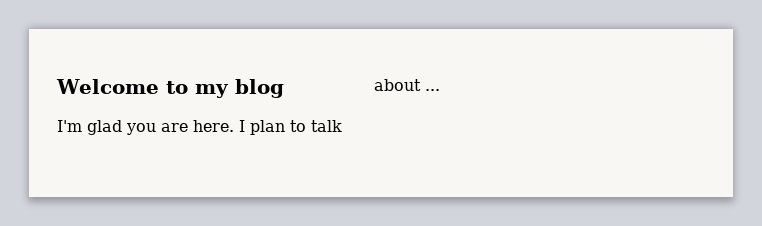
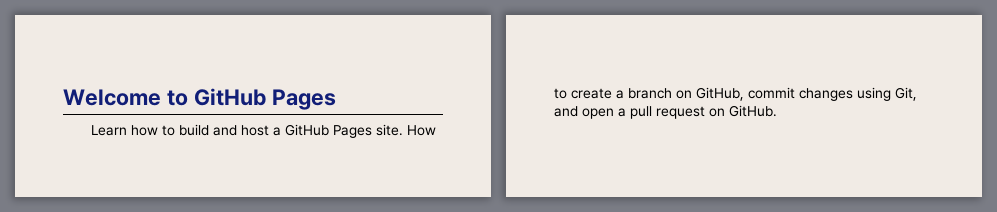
[194,79,284,98] [57,120,342,135] [374,79,440,91] my blog // I'm glad you are here. I plan to talk about ... -> [193,88,336,110] [91,124,437,138] [554,87,917,101] [554,105,777,119] GitHub Pages // Learn how to build and host a GitHub Pages site. How to create a branch on GitHub, commit changes using Git, and open a pull request on GitHub.

